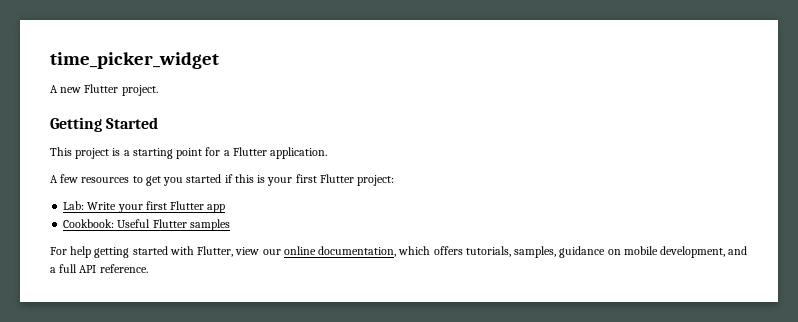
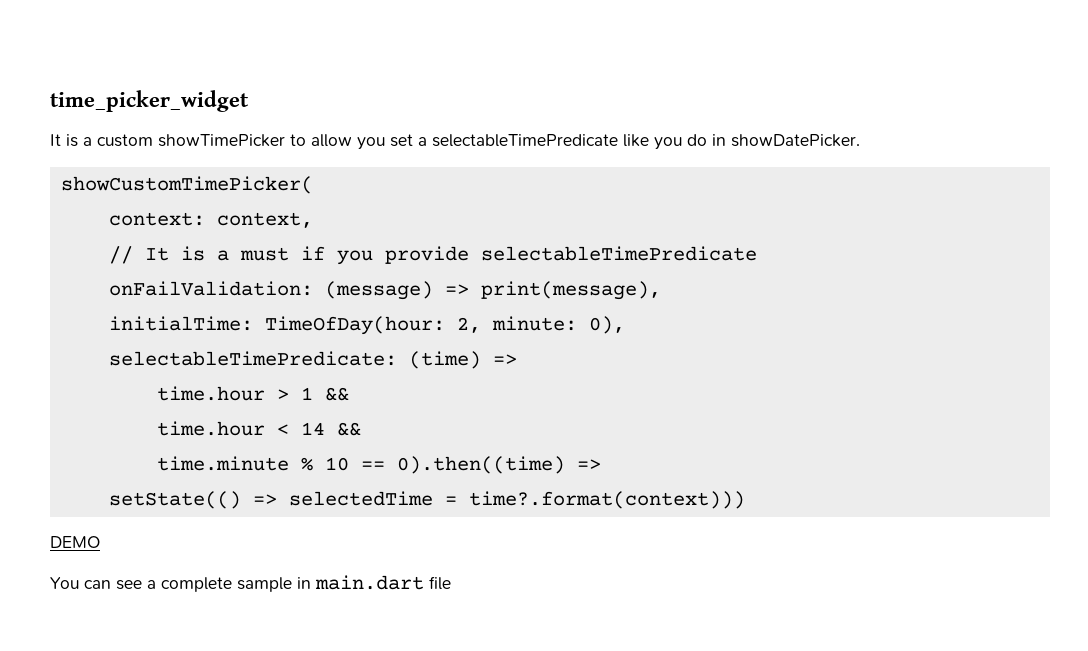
[50,84,158,96] [50,117,159,132] [50,147,328,159] [50,174,395,186] [63,201,226,213] [63,219,230,231] [50,246,748,258] [50,264,148,273] A new Flutter project. // Getting Started // This project is a starting point for a Flutter application. // A few resources to get you started if this is your first Flutter project: // Lab: Write your first Flutter app // Cookbook: Useful Flutter samples // For help getting started with Flutter, view our online documentation, which offers tutorials, samples, guidance on mobile development, and a full API reference. -> [50,134,860,150] [60,176,313,194] [108,212,313,228] [108,246,757,265] [108,281,661,300] [108,316,625,335] [108,351,517,369] [156,386,349,401] [156,421,361,436] [156,456,601,474] [108,491,745,509] [50,536,100,548] [50,575,451,592] It is a custom showTimePicker to allow you set a selectableTimePredicate like you do in showDatePicker. // showCustomTimePicker( // context: context, // // It is a must if you provide selectableTimePredicate // onFailValidation: (message) => print(message), // initialTime: TimeOfDay(hour: 2, minute: 0), // selectableTimePredicate: (time) => // time.hour > 1 && // time.hour < 14 && // time.minute % 10 == 0).then((time) => // setState(() => selectedTime = time?.format(context))) // DEMO // You can see a complete sample in main.dart file

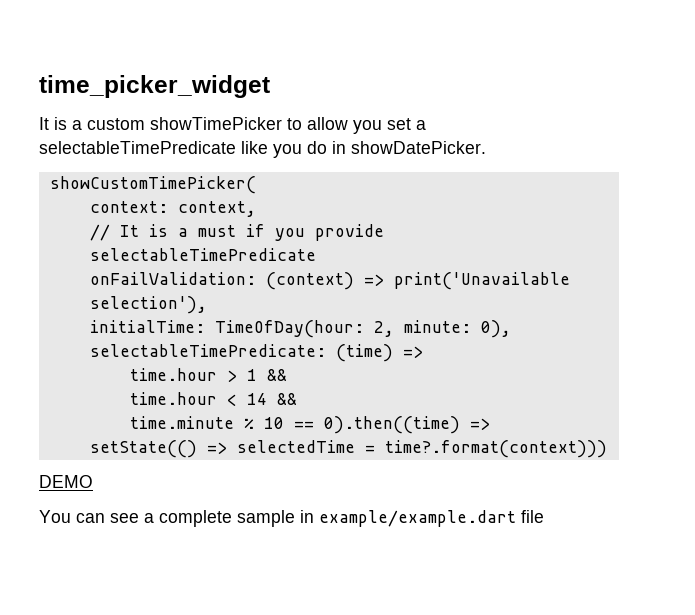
[324,281,661,300] (message) => print(message), -> [265,272,570,290] [89,296,207,314] (context) => print('Unavailable selection'),
[315,575,424,590] main.dart -> [319,510,516,527] example/example.dart

